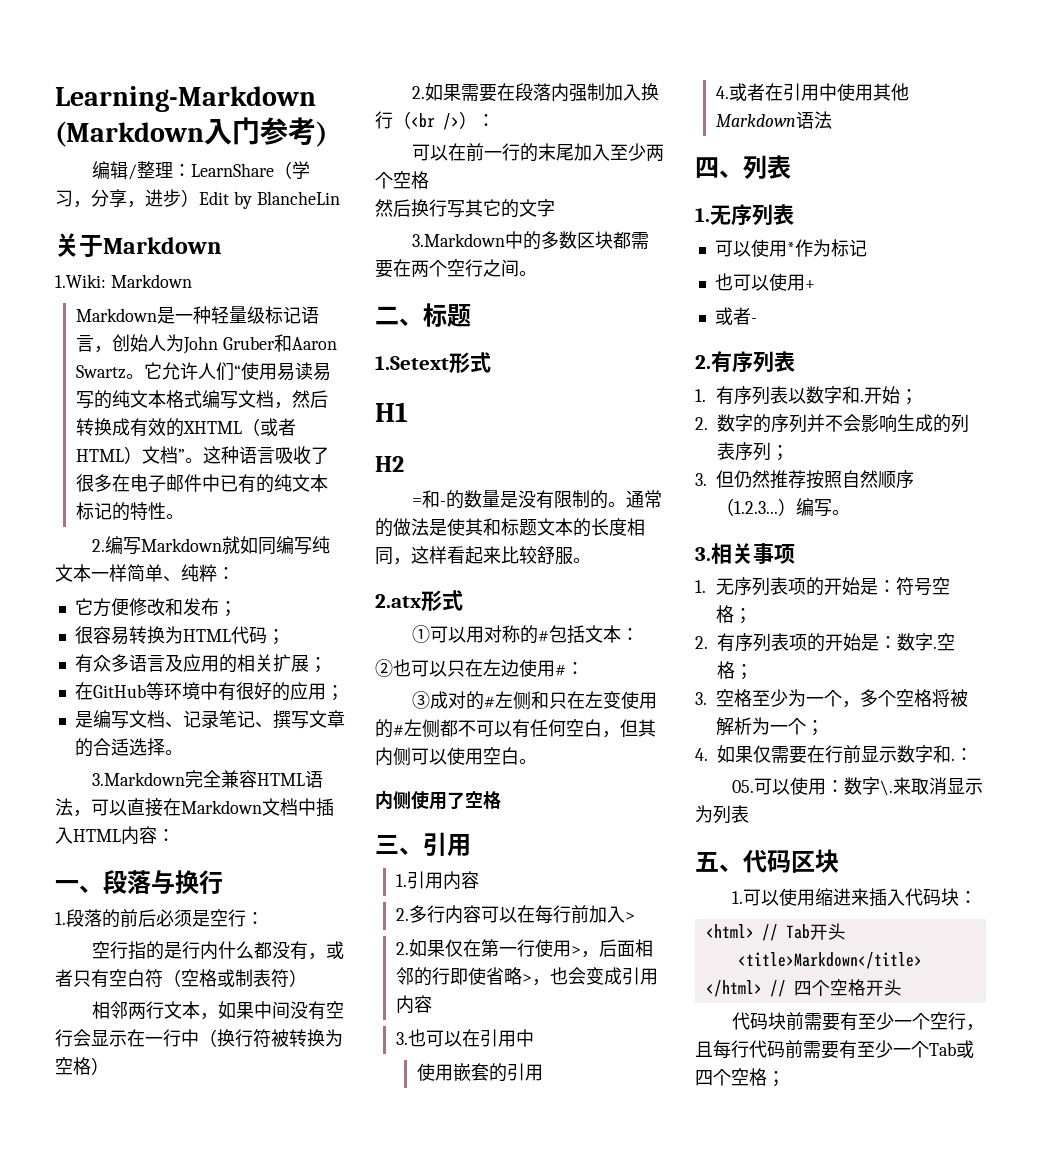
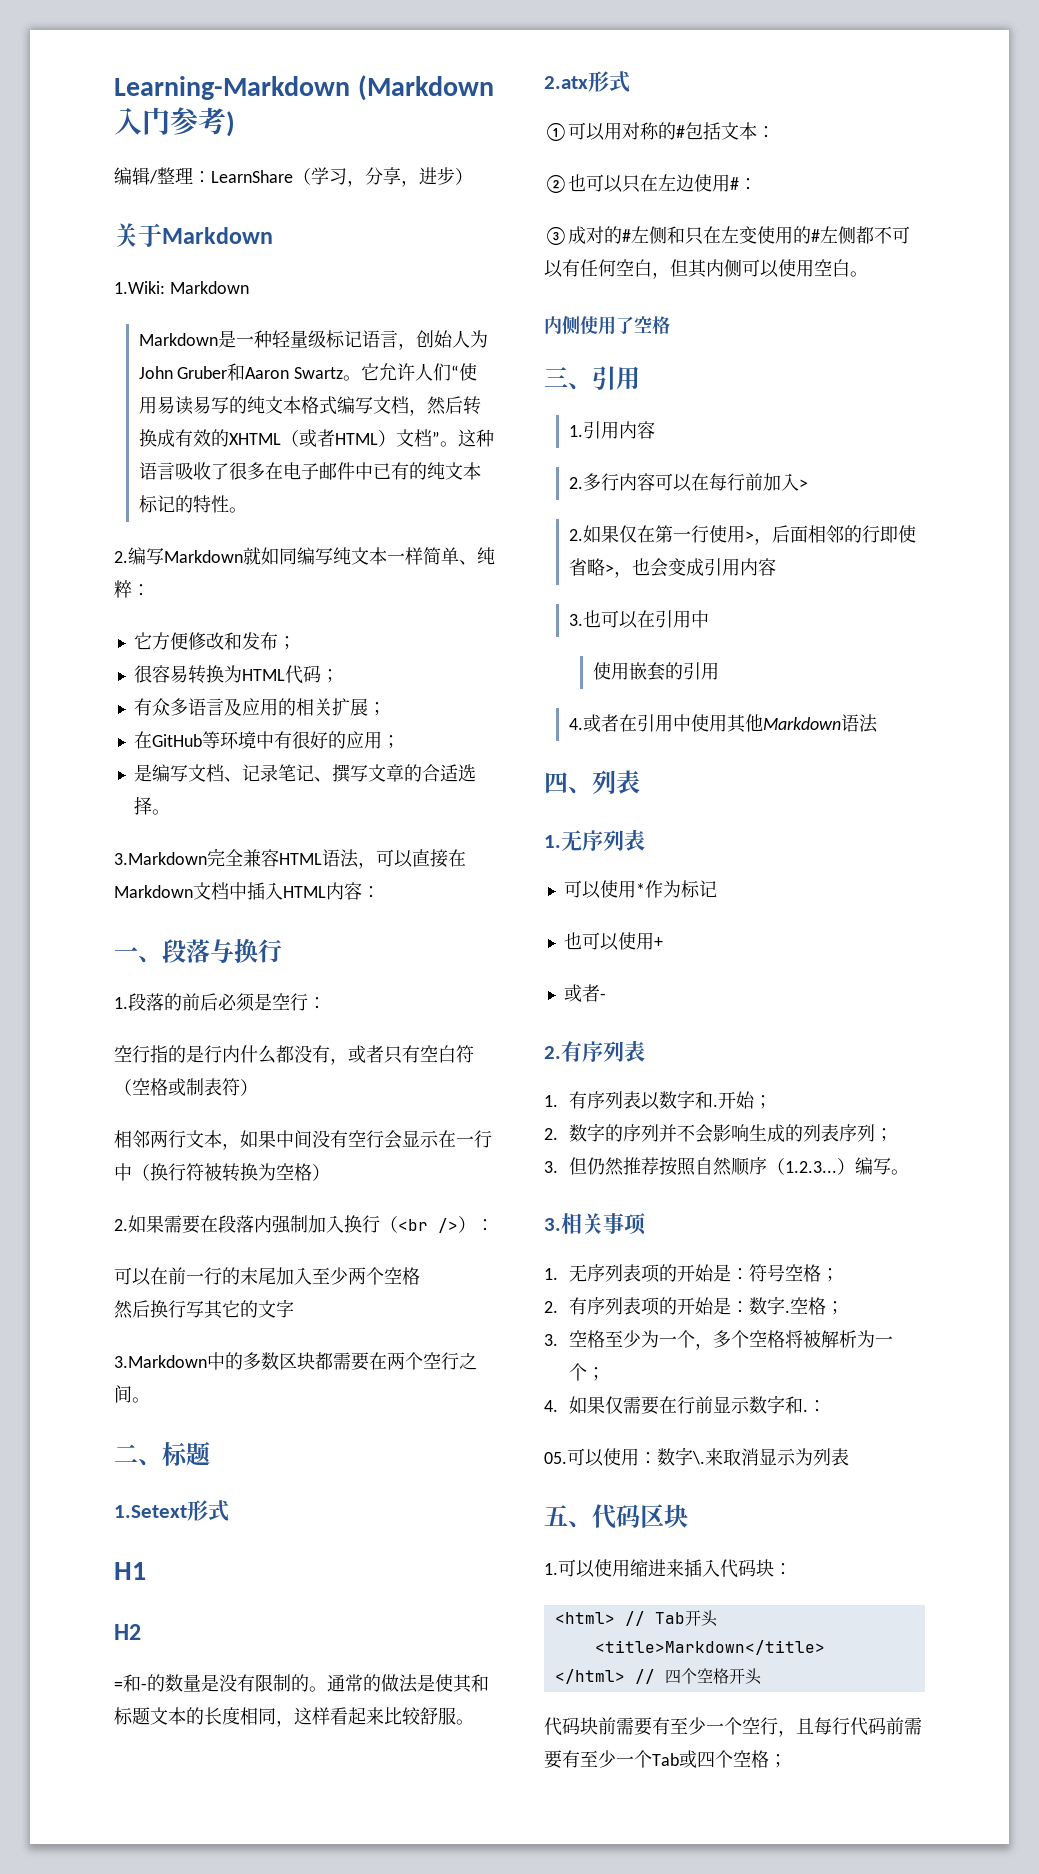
[199,191,340,209] Edit by BlancheLin -> (473, 176) none

